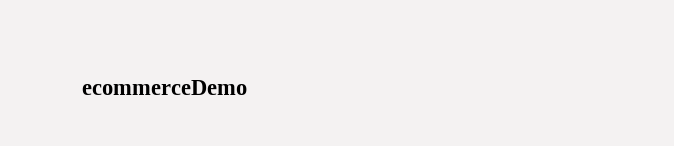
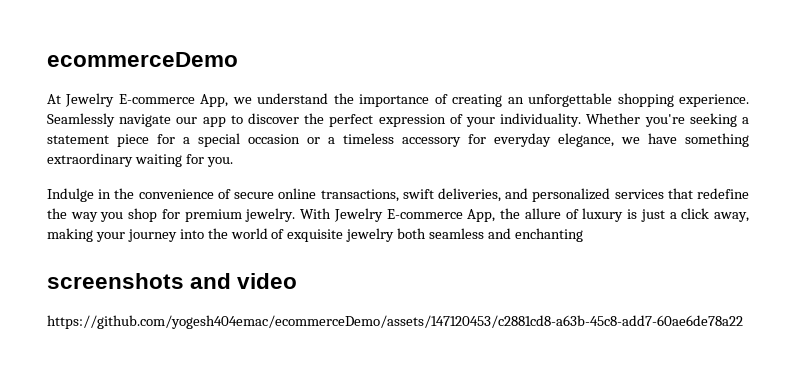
(247, 87) none -> [47,93,749,107] [47,113,750,127] [47,133,749,147] [47,153,233,167] [47,188,749,202] [47,208,749,222] [47,228,583,242] [47,273,298,289] [47,315,743,329] // At Jewelry E-commerce App, we understand the importance of creating an unforgettable shopping experience. Seamlessly navigate our app to discover the perfect expression of your individuality. Whether you're seeking a statement piece for a special occasion or a timeless accessory for everyday elegance, we have something extraordinary waiting for you. // Indulge in the convenience of secure online transactions, swift deliveries, and personalized services that redefine the way you shop for premium jewelry. With Jewelry E-commerce App, the allure of luxury is just a click away, making your journey into the world of exquisite jewelry both seamless and enchanting // screenshots and video // https://github.com/yogesh404emac/ecommerceDemo/assets/147120453/c2881cd8-a63b-45c8-add7-60ae6de78a22

